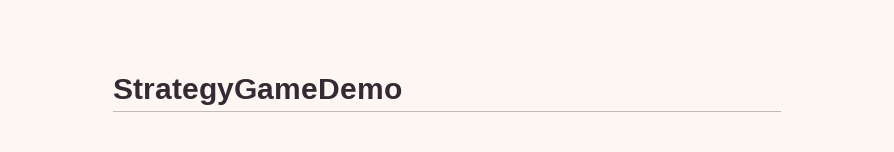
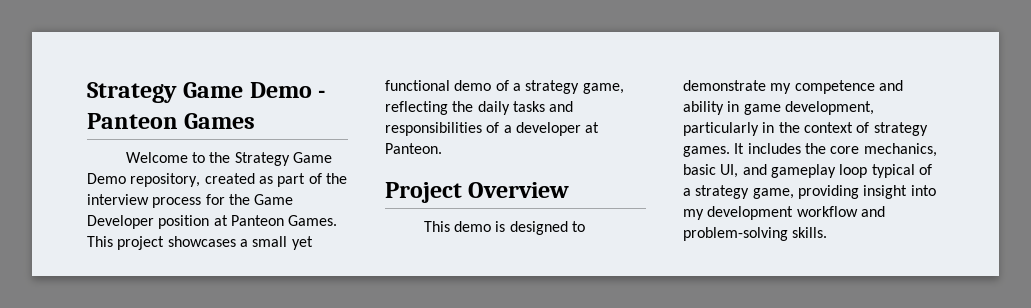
[113,79,402,105] StrategyGameDemo -> [87,82,326,103] [87,113,256,129] [125,152,333,166] [87,173,347,187] [87,194,294,208] [87,215,338,229] [87,236,313,250] [385,80,624,94] [385,101,574,115] [385,122,600,136] [385,143,442,154] [385,182,570,203] [423,221,586,235] [683,80,903,94] [683,101,874,115] [683,122,928,136] [683,143,937,157] [683,164,932,178] [683,185,936,199] [683,206,885,220] [683,227,828,241] Strategy Game Demo - Panteon Games // Welcome to the Strategy Game Demo repository, created as part of the interview process for the Game Developer position at Panteon Games. This project showcases a small yet functional demo of a strategy game, reflecting the daily tasks and responsibilities of a developer at Panteon. // Project Overview // This demo is designed to demonstrate my competence and ability in game development, particularly in the context of strategy games. It includes the core mechanics, basic UI, and gameplay loop typical of a strategy game, providing insight into my development workflow and problem-solving skills.

